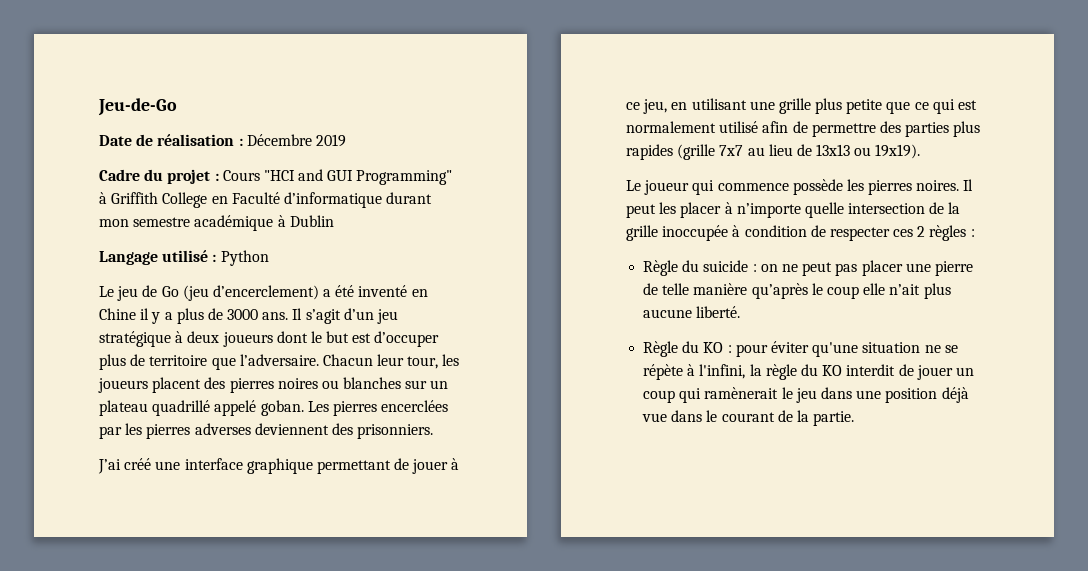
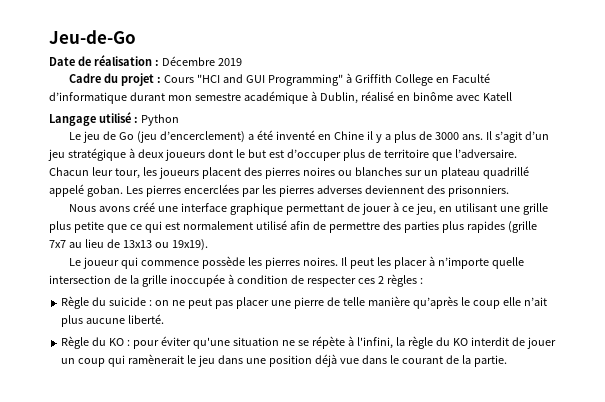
[289,215,334,227] Dublin -> [319,91,512,104] Dublin, réalisé en binôme avec Katell
[98,459,121,474] J’ai -> [69,204,131,212] Nous avons

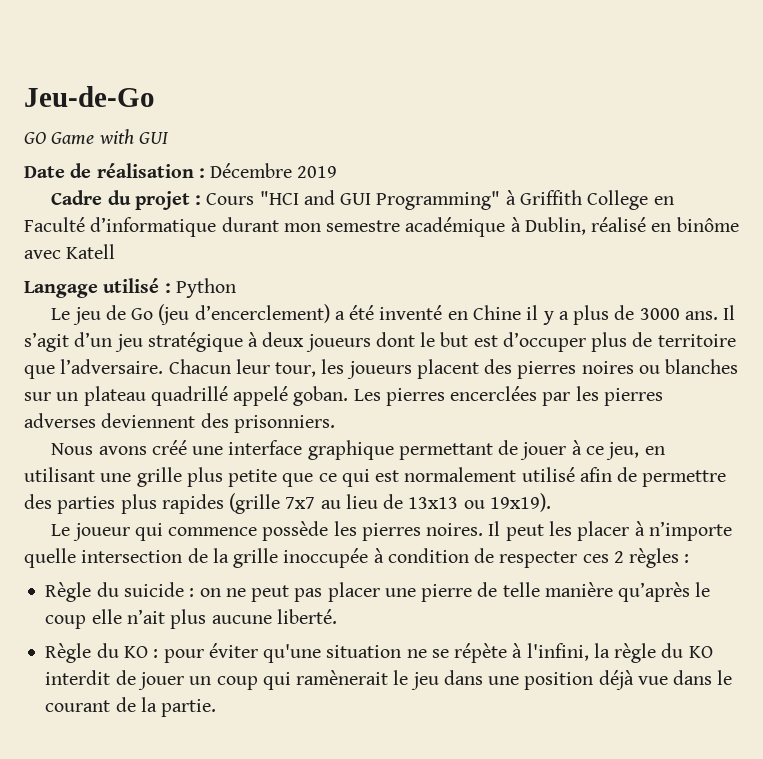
(136, 37) none -> [24,129,169,145] // GO Game with GUI

